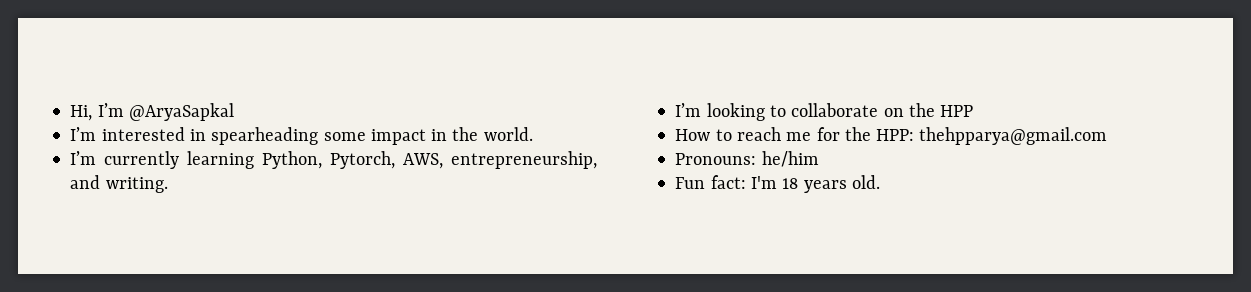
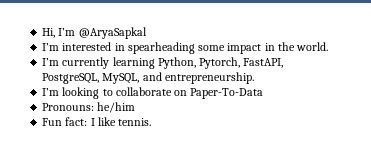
[403,151,597,169] [70,175,168,193] AWS, entrepreneurship, and writing. -> [243,58,284,68] [42,72,254,84] FastAPI, PostgreSQL, MySQL, and entrepreneurship.
[908,103,974,117] [675,127,1108,145] the HPP // How to reach me for the HPP: thehpparya@gmail.com -> [190,88,264,99] Paper-To-Data
[750,175,880,193] I'm 18 years old. -> [90,117,152,126] I like tennis.

